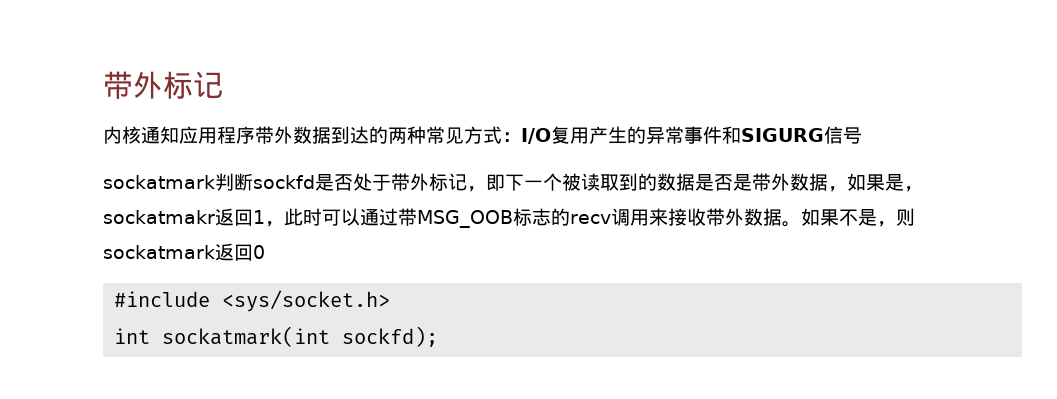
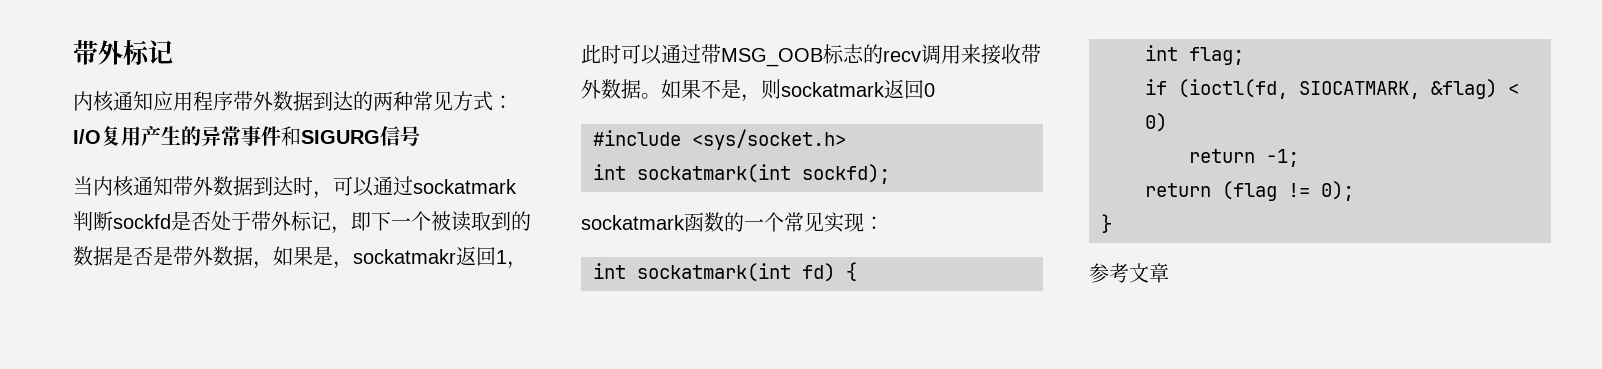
(862, 135) none -> [73,176,413,199] 当内核通知带外数据到达时，可以通过
(439, 336) none -> [581,212,884,233] [593,262,857,282] [1145,45,1244,65] [1145,79,1519,99] [1145,113,1167,132] [1189,149,1299,167] [1145,181,1354,201] [1101,214,1112,233] [1089,263,1169,283] // sockatmark函数的一个常见实现： // int sockatmark(int fd) { // int flag; // if (ioctl(fd, SIOCATMARK, &flag) < 0) // return -1; // return (flag != 0); // } // 参考文章

